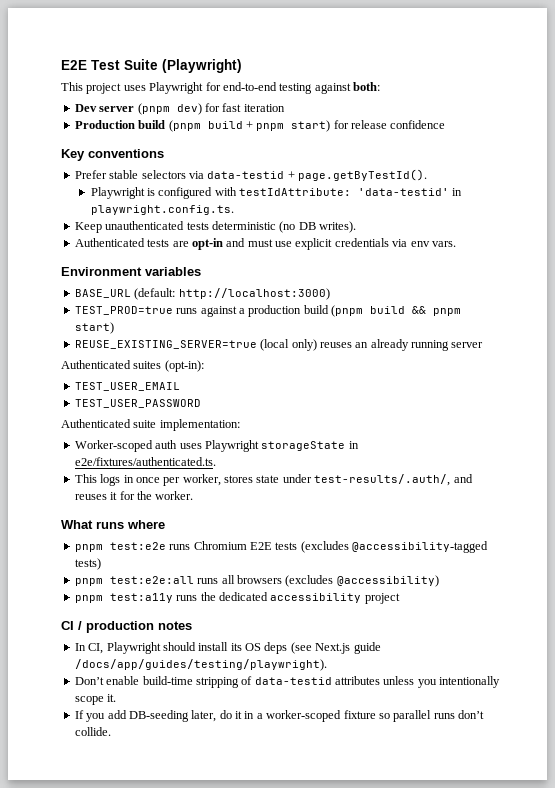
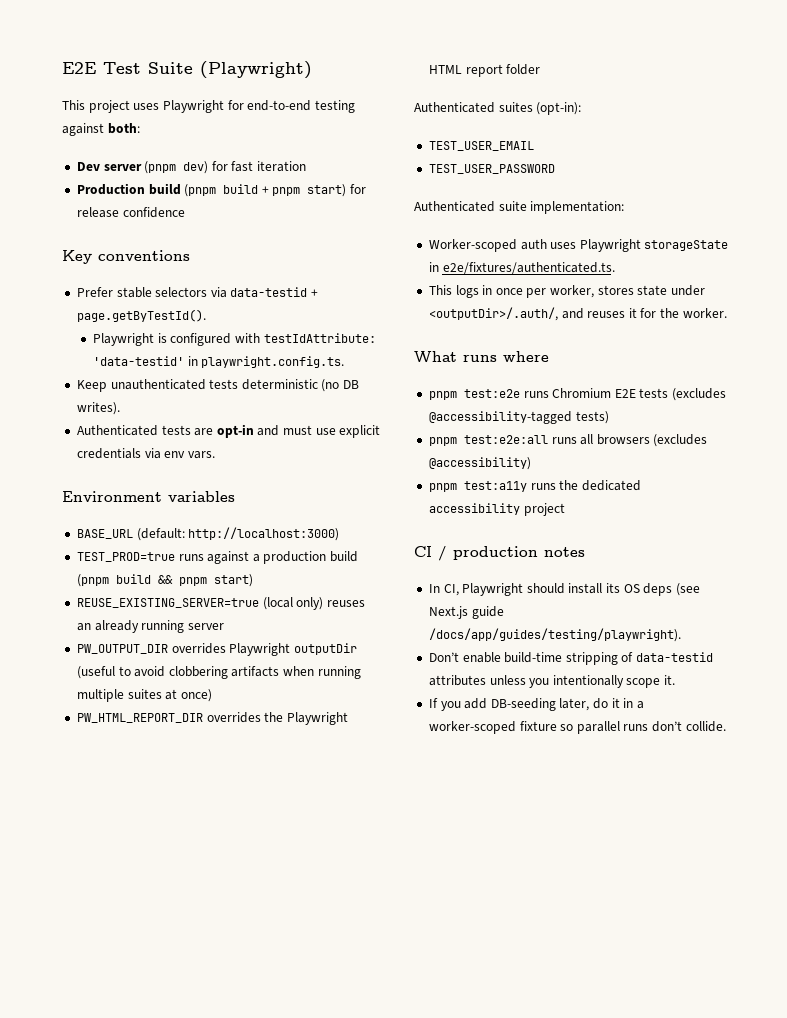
(484, 345) none -> [76,643,357,656] [76,666,361,679] [76,689,212,702] [76,712,348,725] [428,64,541,77] // PW_OUTPUT_DIR overrides Playwright outputDir (useful to avoid clobbering artifacts when running multiple suites at once) // PW_HTML_REPORT_DIR overrides the Playwright HTML report folder
[314,474,451,486] test-results/.auth/, -> [428,307,558,321] <outputDir>/.auth/,

